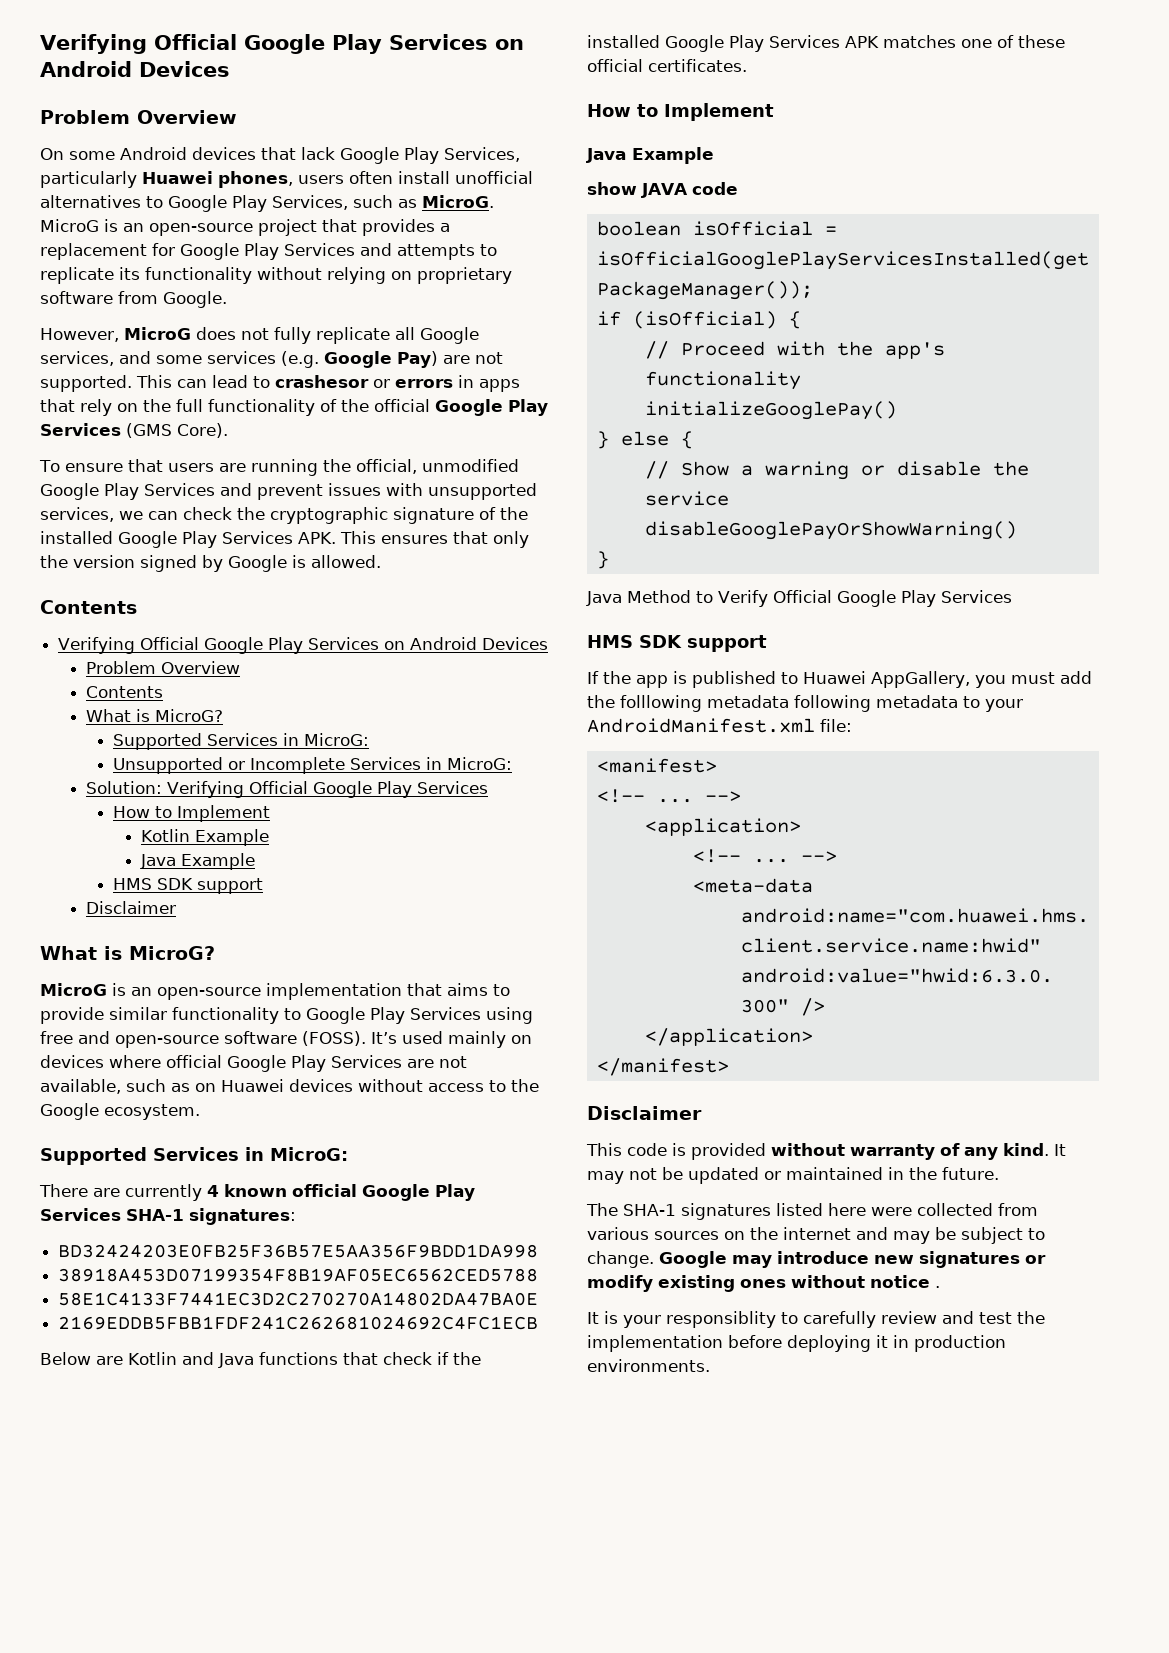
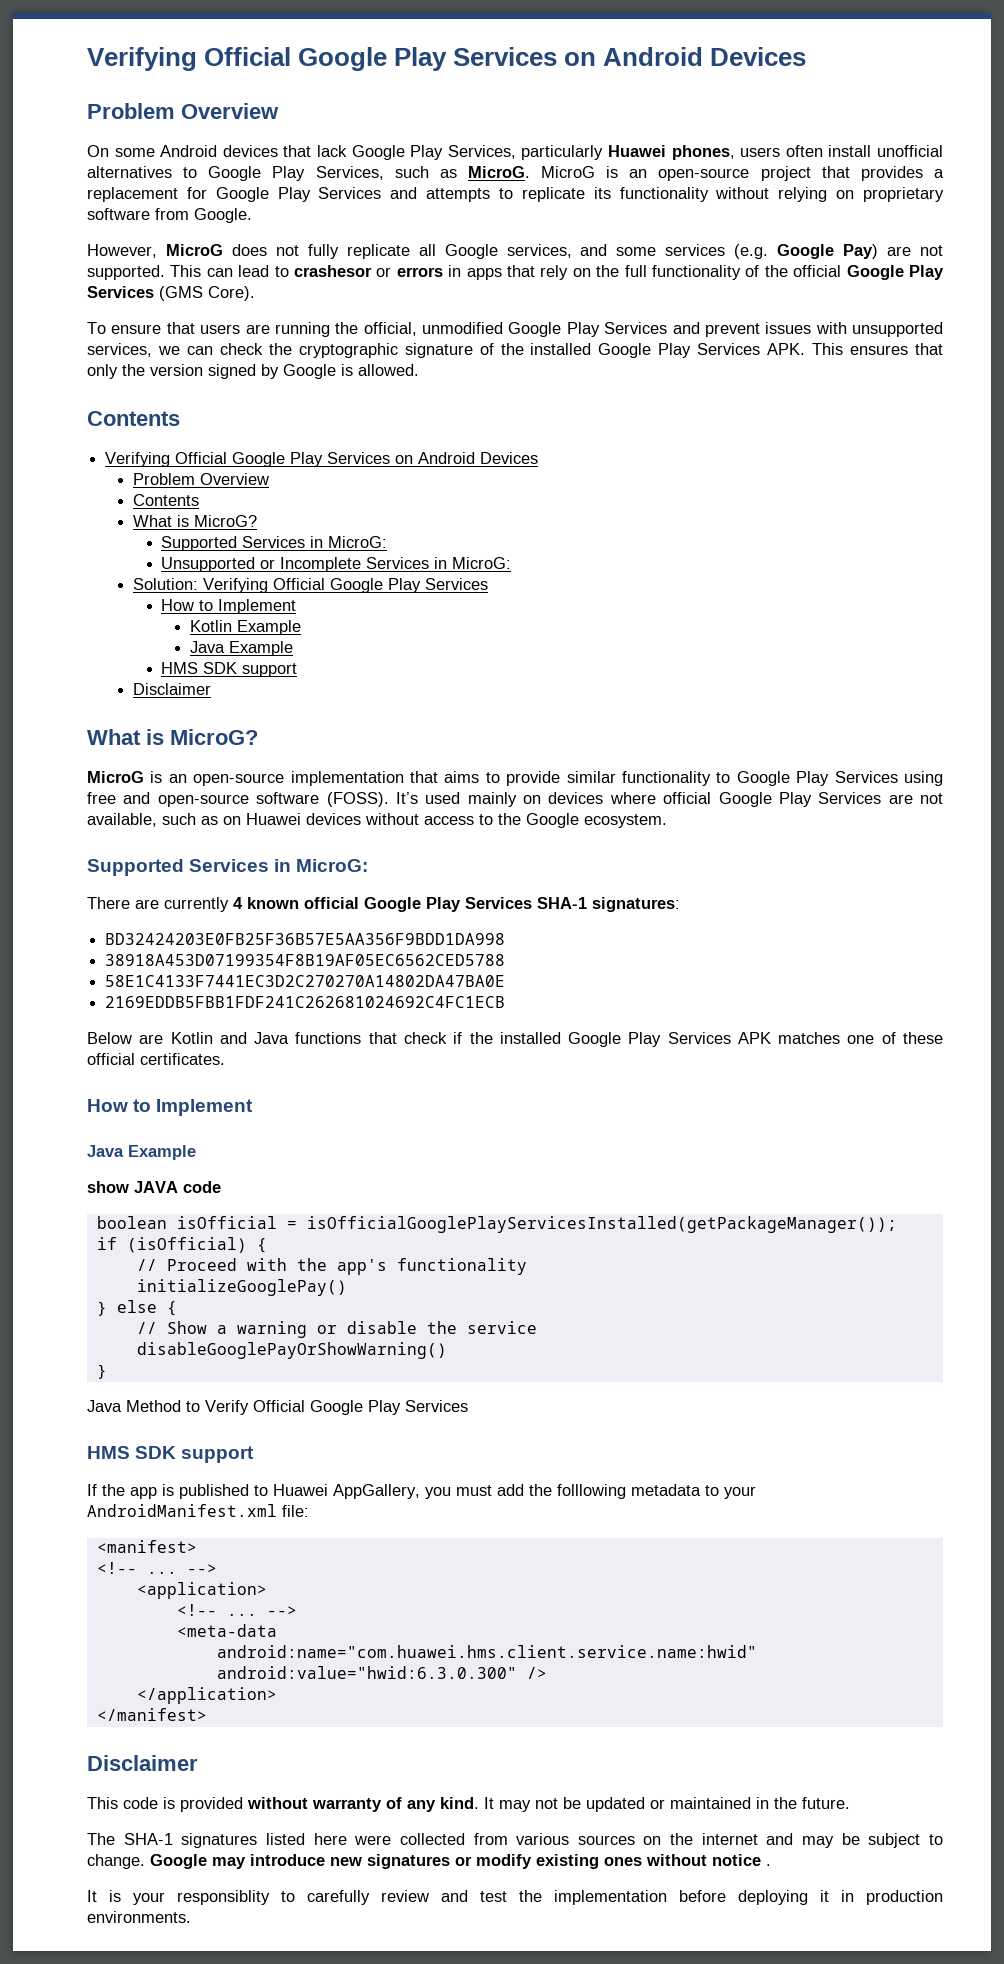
[794,695,958,712] following metadata -> (701, 1490) none

